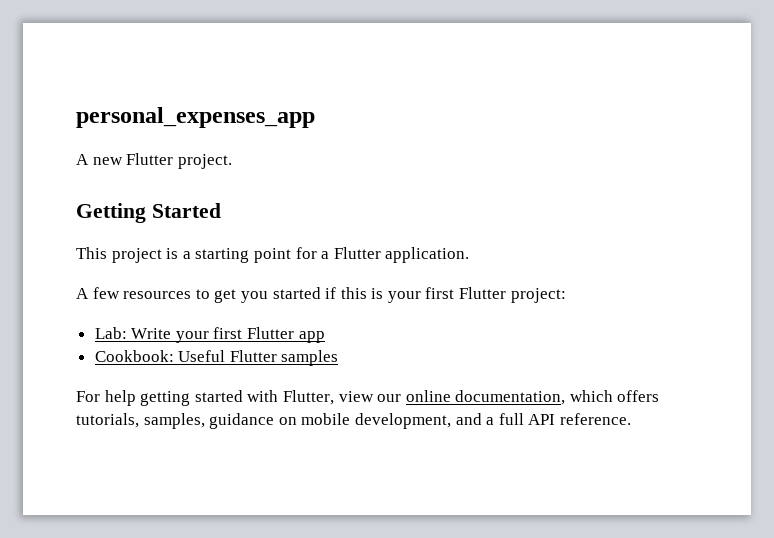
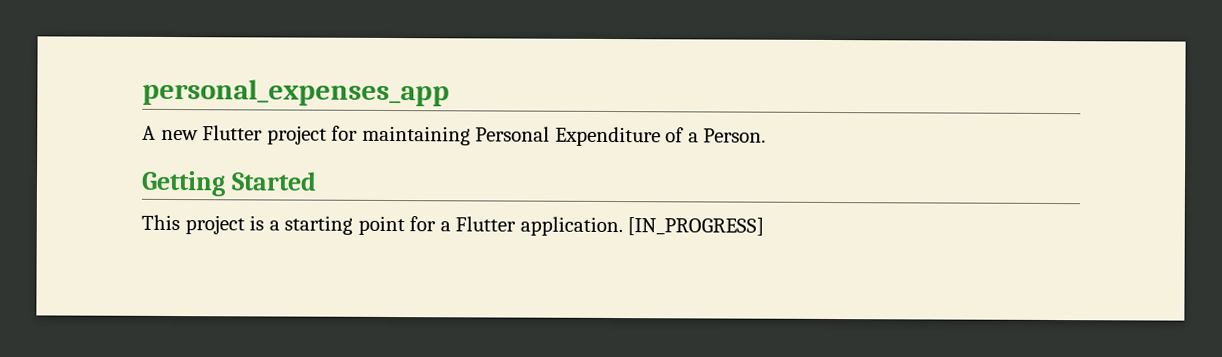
[177,154,232,169] project. -> [266,125,767,147] project for maintaining Personal Expenditure of a Person.
[76,287,566,303] [94,327,325,343] [94,350,339,366] [76,390,660,406] [76,413,631,429] // A few resources to get you started if this is your first Flutter project: // Lab: Write your first Flutter app // Cookbook: Useful Flutter samples // For help getting started with Flutter, view our online documentation, which offers tutorials, samples, guidance on mobile development, and a full API reference. -> [627,217,765,236] [IN_PROGRESS]

